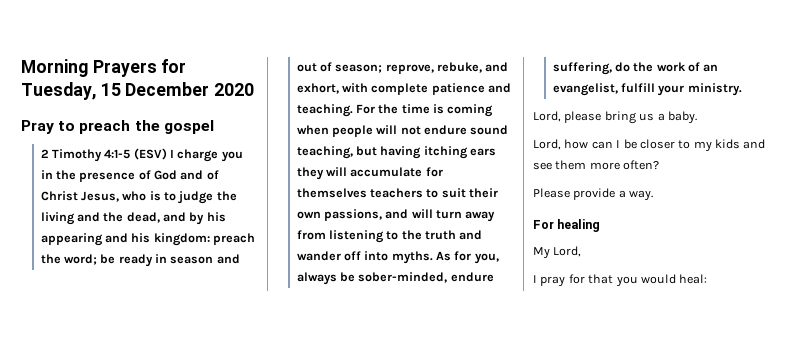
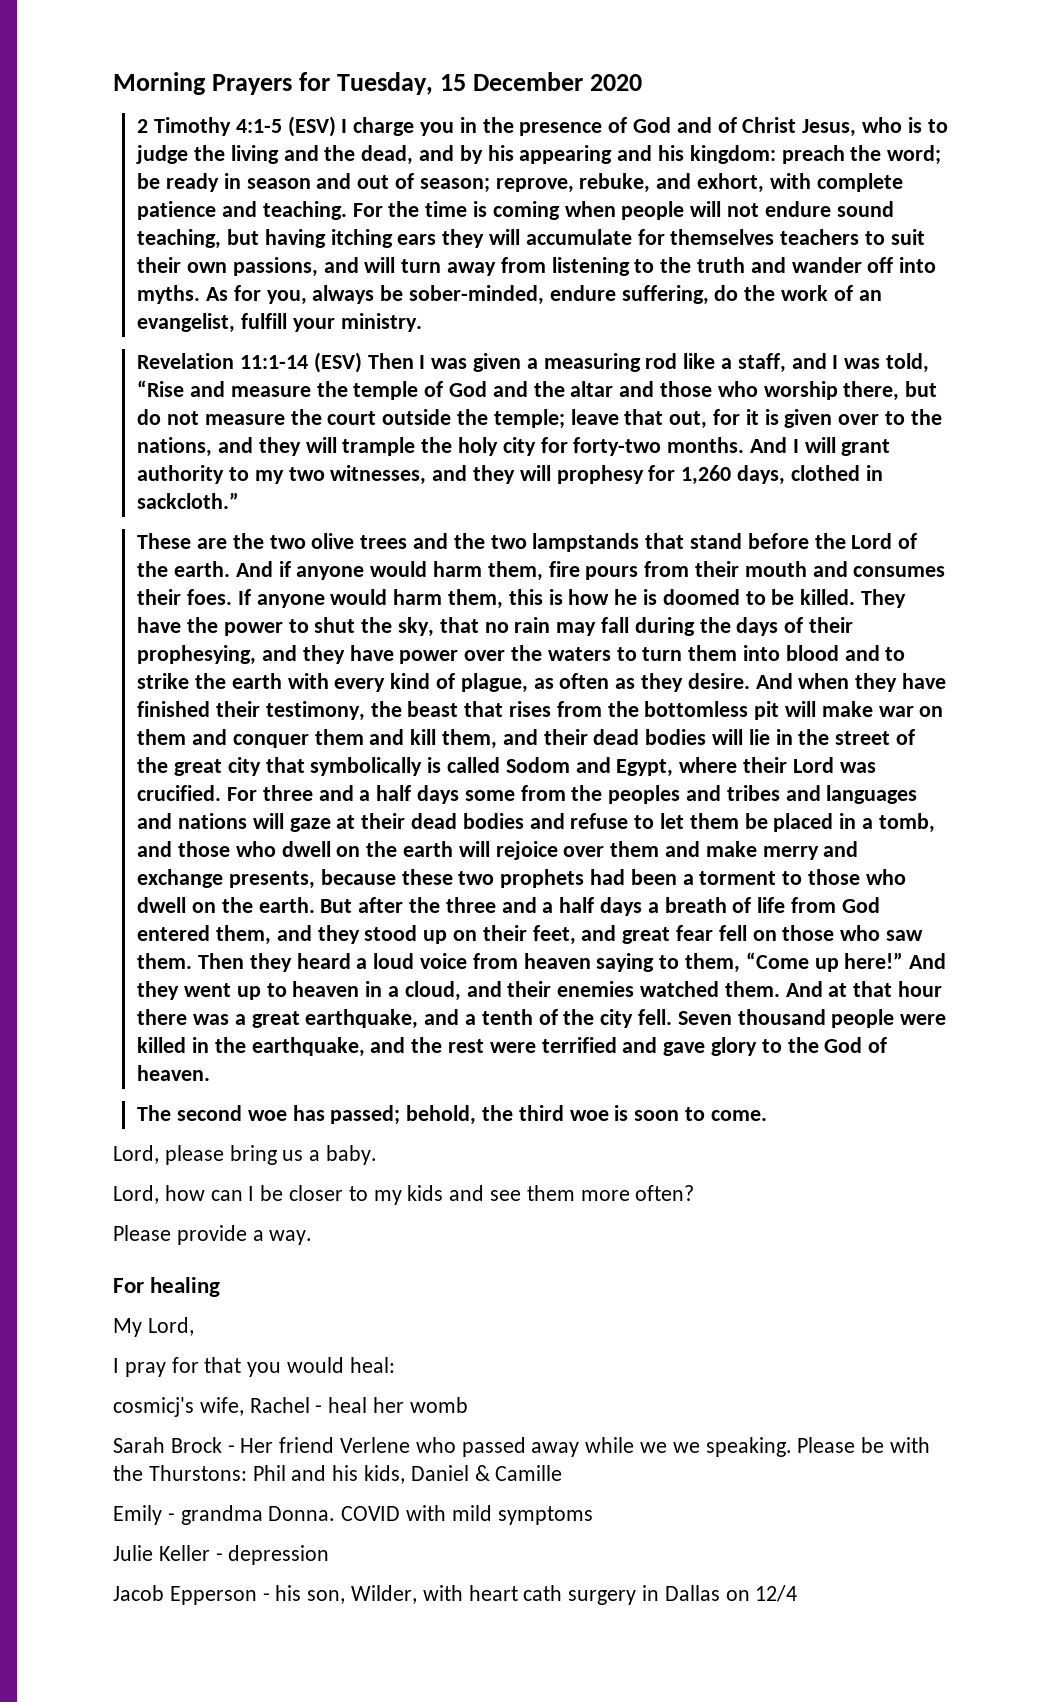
[21,120,214,134] // Pray to preach the gospel -> (643, 82) none
(742, 89) none -> [137,352,930,373] [137,380,938,401] [137,409,942,429] [137,437,891,457] [137,465,883,485] [137,492,240,509] [137,533,918,552] [137,561,946,581] [137,589,907,609] [137,617,854,637] [137,645,906,665] [137,673,947,693] [137,701,944,721] [137,729,916,749] [137,757,876,777] [137,785,918,804] [137,813,935,833] [137,841,859,860] [137,869,906,889] [137,897,880,916] [137,925,924,945] [137,952,947,973] [137,981,943,1001] [137,1009,947,1029] [137,1037,888,1057] [137,1065,211,1081] [137,1105,767,1125] // Revelation 11:1-14 (ESV) Then I was given a measuring rod like a staff, and I was told, “Rise and measure the temple of God and the altar and those who worship there, but do not measure the court outside the temple; leave that out, for it is given over to the nations, and they will trample the holy city for forty-two months. And I will grant authority to my two witnesses, and they will prophesy for 1,260 days, clothed in sackcloth.” // These are the two olive trees and the two lampstands that stand before the Lord of the earth. And if anyone would harm them, fire pours from their mouth and consumes their foes. If anyone would harm them, this is how he is doomed to be killed. They have the power to shut the sky, that no rain may fall during the days of their prophesying, and they have power over the waters to turn them into blood and to strike the earth with every kind of plague, as often as they desire. And when they have finished their testimony, the beast that rises from the bottomless pit will make war on them and conquer them and kill them, and their dead bodies will lie in the street of the great city that symbolically is called Sodom and Egypt, where their Lord was crucified. For three and a half days some from the peoples and tribes and languages and nations will gaze at their dead bodies and refuse to let them be placed in a tomb, and those who dwell on the earth will rejoice over them and make merry and exchange presents, because these two prophets had been a torment to those who dwell on the earth. But after the three and a half days a breath of life from God entered them, and they stood up on their feet, and great fear fell on those who saw them. Then they heard a loud voice from heaven saying to them, “Come up here!” And they went up to heaven in a cloud, and their enemies watched them. And at that hour there was a great earthquake, and a tenth of the city fell. Seven thousand people were killed in the earthquake, and the rest were terrified and gave glory to the God of heaven. // The second woe has passed; behold, the third woe is soon to come.
(708, 279) none -> [113,1397,468,1417] [113,1437,931,1457] [113,1465,563,1484] [113,1505,593,1525] [113,1545,330,1565] [113,1585,798,1605] // cosmicj's wife, Rachel - heal her womb // Sarah Brock - Her friend Verlene who passed away while we we speaking. Please be with the Thurstons: Phil and his kids, Daniel & Camille // Emily - grandma Donna. COVID with mild symptoms // Julie Keller - depression // Jacob Epperson - his son, Wilder, with heart cath surgery in Dallas on 12/4

